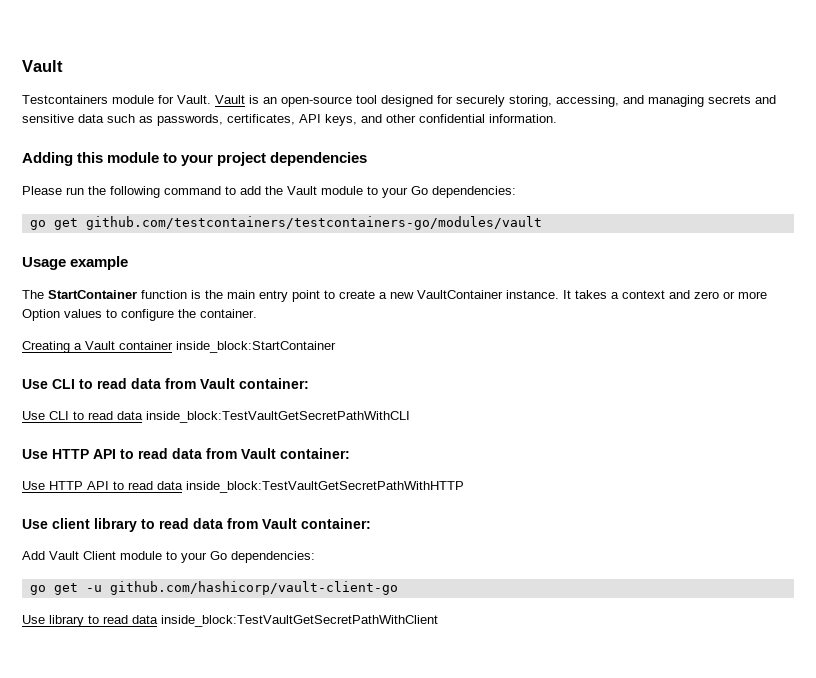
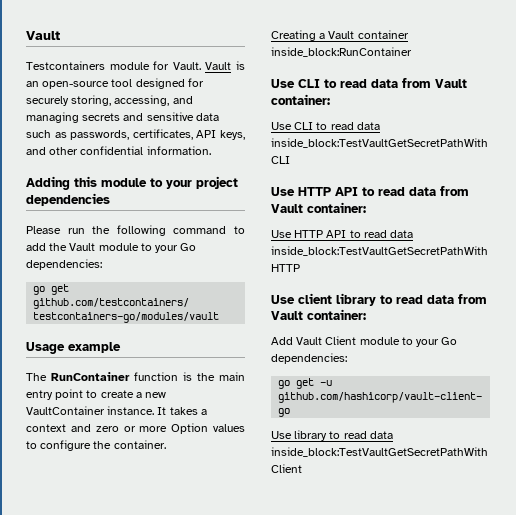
[48,290,137,299] StartContainer -> [51,372,130,381] RunContainer
[176,341,336,353] inside_block:StartContainer -> [271,47,412,57] inside_block:RunContainer

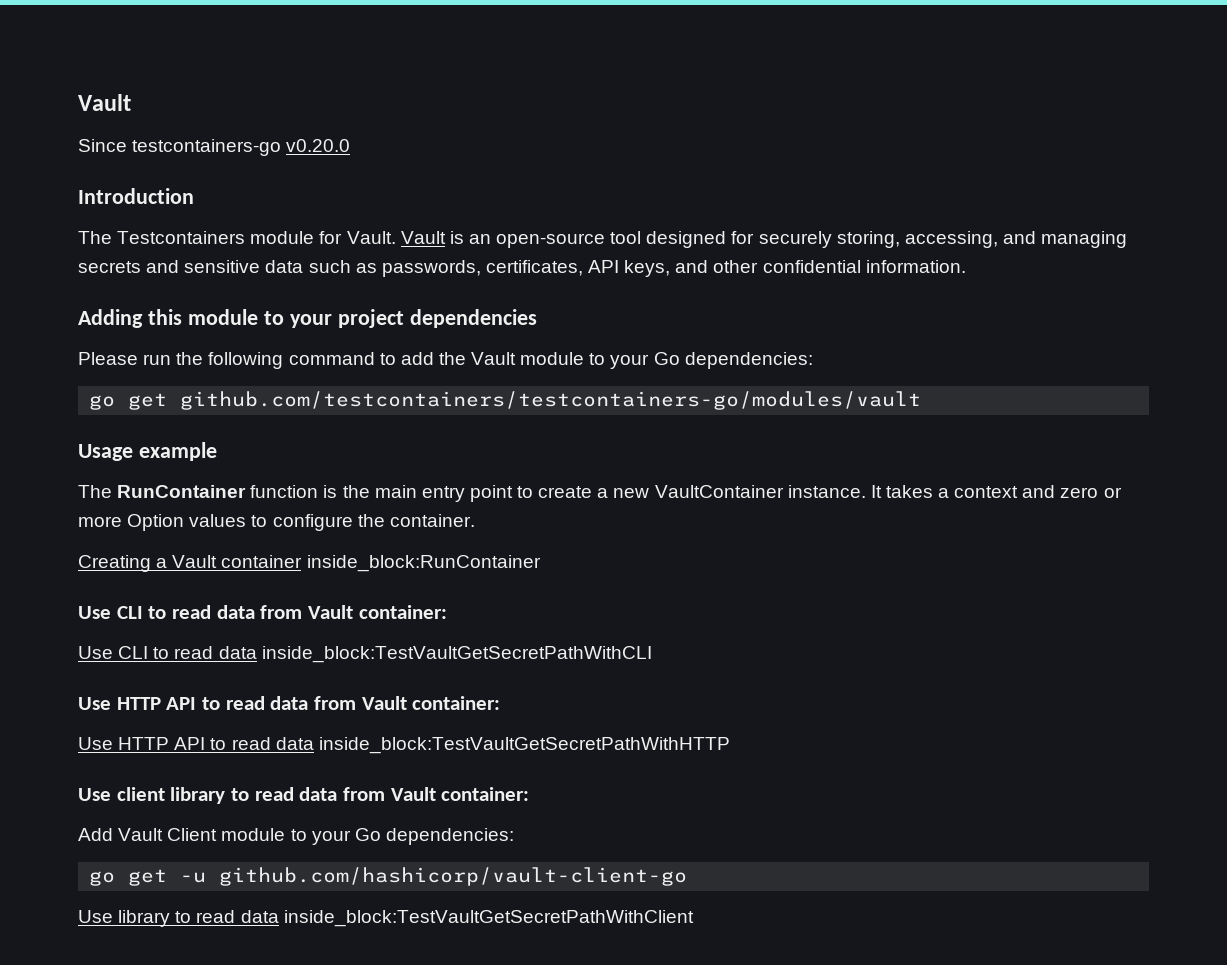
(60, 35) none -> [78,139,351,156] [78,188,194,204] [78,231,112,244] Since testcontainers-go v0.20.0 // Introduction // The

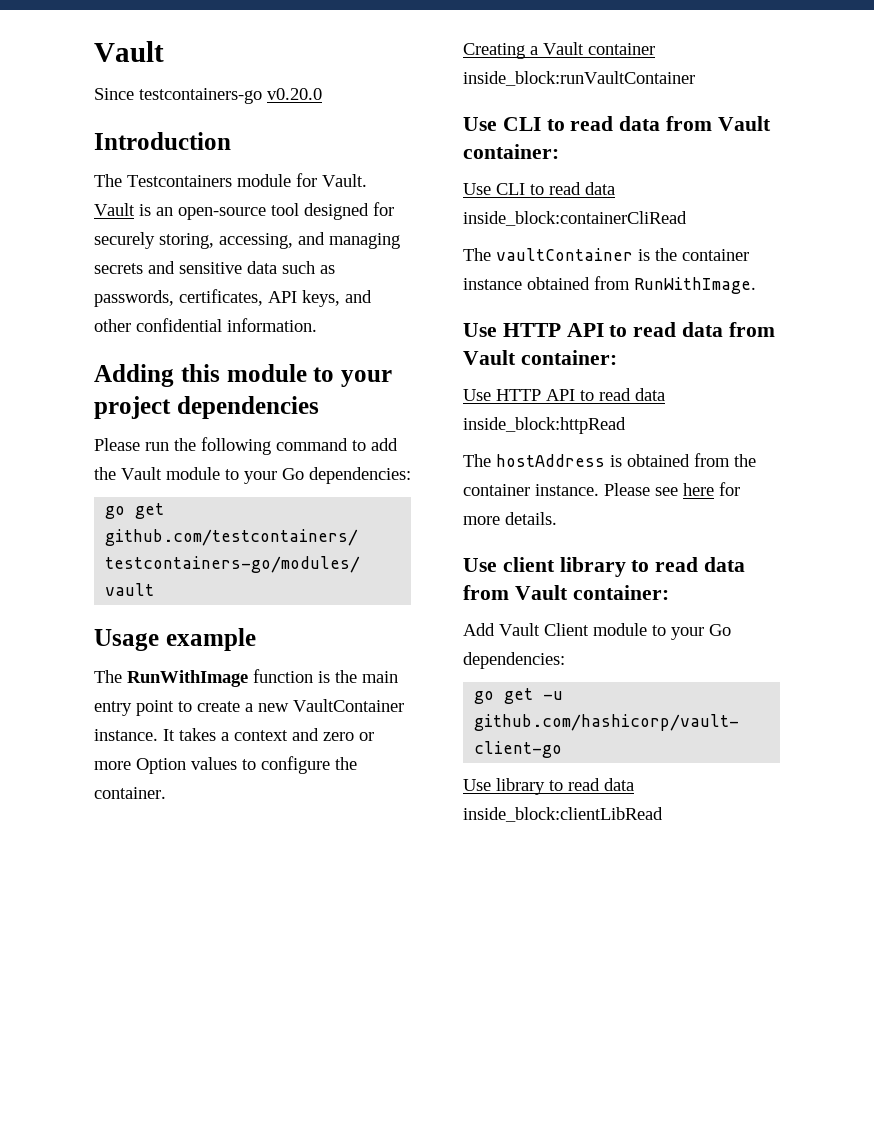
[117,485,247,498] RunContainer -> [127,670,248,687] RunWithImage
[306,555,541,572] inside_block:RunContainer -> [463,71,695,86] inside_block:runVaultContainer
[261,646,652,663] inside_block:TestVaultGetSecretPathWithCLI -> [463,211,687,226] [463,248,749,261] [463,276,756,294] inside_block:containerCliRead // The vaultContainer is the container instance obtained from RunWithImage.
[318,737,730,754] inside_block:TestVaultGetSecretPathWithHTTP -> [463,417,626,434] [463,453,756,467] [463,482,740,496] [463,512,557,525] inside_block:httpRead // The hostAddress is obtained from the container instance. Please see here for more details.
[283,910,694,927] inside_block:TestVaultGetSecretPathWithClient -> [463,807,663,822] inside_block:clientLibRead

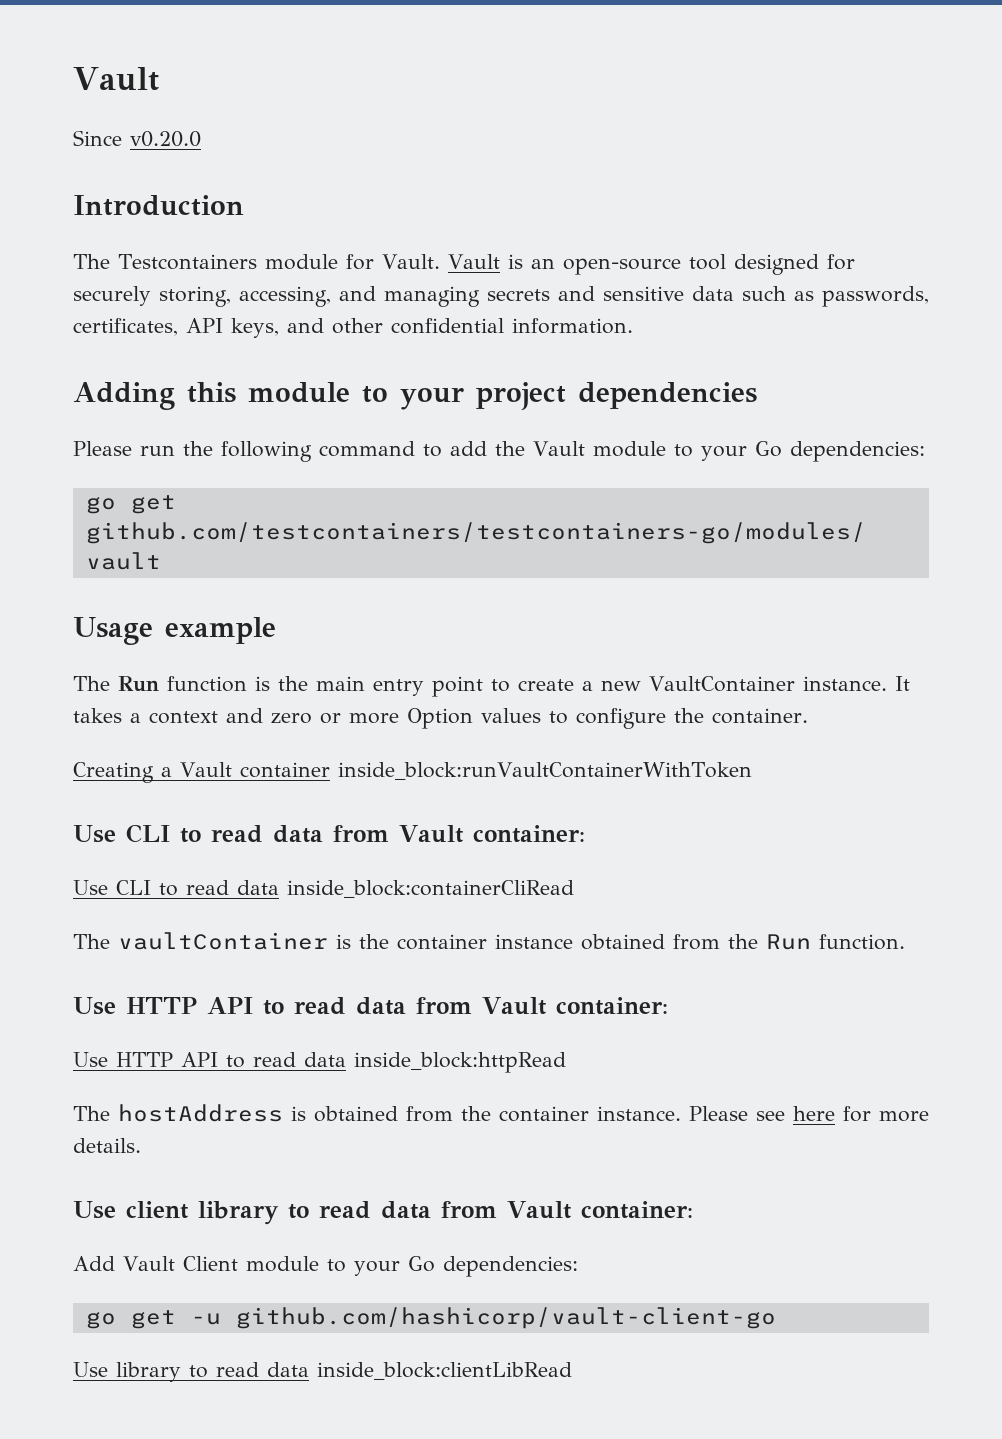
[139,88,262,104] testcontainers-go -> (122, 138) none
[127,670,248,687] RunWithImage -> [118,676,159,692] Run
[463,71,695,86] inside_block:runVaultContainer -> [337,762,752,780] inside_block:runVaultContainerWithToken
[634,277,756,294] RunWithImage. -> [728,934,905,950] the Run function.

